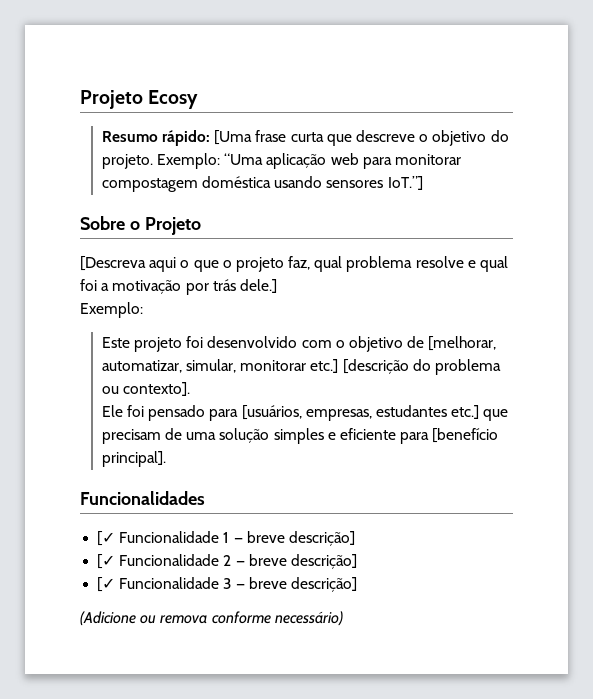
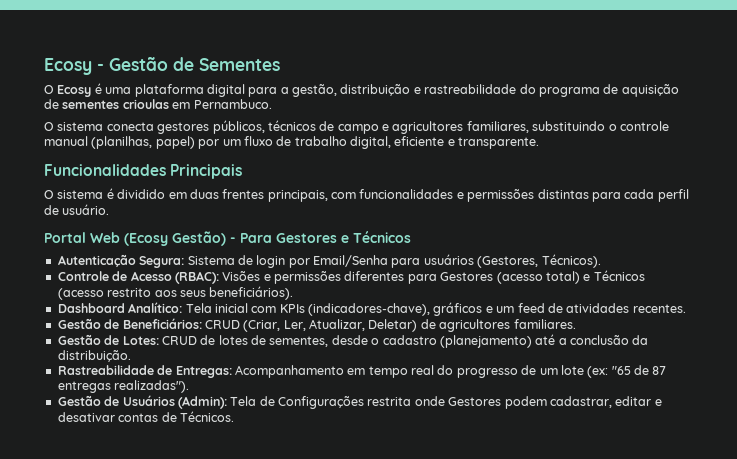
[80,90,199,109] [101,130,509,146] [101,153,462,169] [101,176,423,192] [80,216,201,235] [80,256,509,272] [80,279,277,295] [80,302,143,318] [101,336,497,352] [101,359,502,375] [101,382,191,396] [101,405,509,421] [101,428,499,444] [101,451,166,467] [80,491,205,505] [97,531,355,546] [97,554,357,569] [97,577,357,592] [80,611,343,626] Projeto Ecosy // Resumo rápido: [Uma frase curta que descreve o objetivo do projeto. Exemplo: “Uma aplicação web para monitorar compostagem doméstica usando sensores IoT.”] // Sobre o Projeto // [Descreva aqui o que o projeto faz, qual problema resolve e qual foi a motivação por trás dele.] // Exemplo: // Este projeto foi desenvolvido com o objetivo de [melhorar, automatizar, simular, monitorar etc.] [descrição do problema ou contexto]. // Ele foi pensado para [usuários, empresas, estudantes etc.] que precisam de uma solução simples e eficiente para [benefício principal]. // Funcionalidades // [✓ Funcionalidade 1 — breve descrição] // [✓ Funcionalidade 2 — breve descrição] // [✓ Funcionalidade 3 — breve descrição] // (Adicione ou remova conforme necessário) -> [44,56,280,75] [44,83,679,97] [44,99,272,109] [44,120,669,134] [44,136,540,149] [44,164,243,179] [44,188,689,202] [44,204,110,215] [44,231,411,246] [57,254,601,268] [57,270,645,284] [57,286,294,300] [57,302,686,316] [57,318,576,332] [57,334,649,348] [57,350,131,362] [57,365,667,378] [57,380,190,393] [57,395,662,409] [57,411,234,422] Ecosy - Gestão de Sementes // O Ecosy é uma plataforma digital para a gestão, distribuição e rastreabilidade do programa de aquisição de sementes crioulas em Pernambuco. // O sistema conecta gestores públicos, técnicos de campo e agricultores familiares, substituindo o controle manual (planilhas, papel) por um fluxo de trabalho digital, eficiente e transparente. // Funcionalidades Principais // O sistema é dividido em duas frentes principais, com funcionalidades e permissões distintas para cada perfil de usuário. // Portal Web (Ecosy Gestão) - Para Gestores e Técnicos // Autenticação Segura: Sistema de login por Email/Senha para usuários (Gestores, Técnicos). // Controle de Acesso (RBAC): Visões e permissões diferentes para Gestores (acesso total) e Técnicos (acesso restrito aos seus beneficiários). // Dashboard Analítico: Tela inicial com KPIs (indicadores-chave), gráficos e um feed de atividades recentes. // Gestão de Beneficiários: CRUD (Criar, Ler, Atualizar, Deletar) de agricultores familiares. // Gestão de Lotes: CRUD de lotes de sementes, desde o cadastro (planejamento) até a conclusão da distribuição. // Rastreabilidade de Entregas: Acompanhamento em tempo real do progresso de um lote (ex: "65 de 87 entregas realizadas"). // Gestão de Usuários (Admin): Tela de Configurações restrita onde Gestores podem cadastrar, editar e desativar contas de Técnicos.

